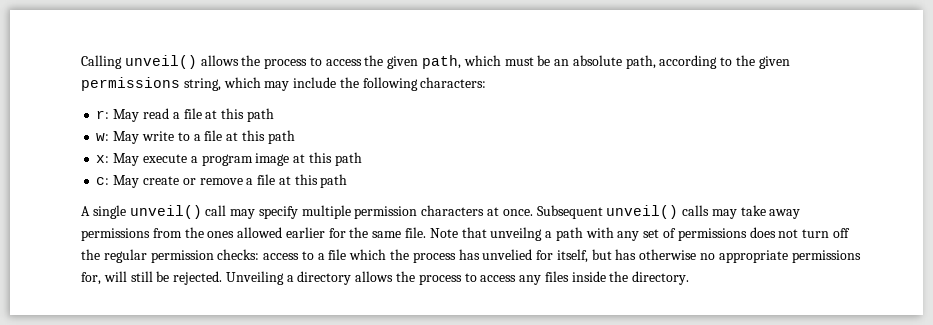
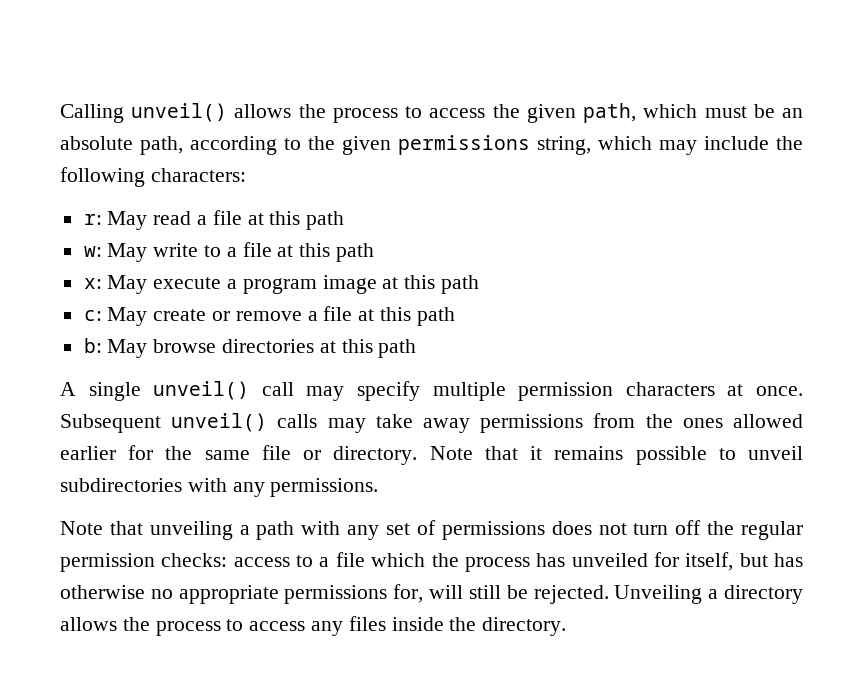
(348, 181) none -> [83,338,417,358] // b: May browse directories at this path
[405,227,543,241] file. Note that unveilng -> [261,445,804,465] [60,478,379,497] [60,521,233,540] file or directory. Note that it remains possible to unveil subdirectories with any permissions. // Note that unveiling
[482,249,533,260] unvelied -> [571,553,648,567] unveiled

